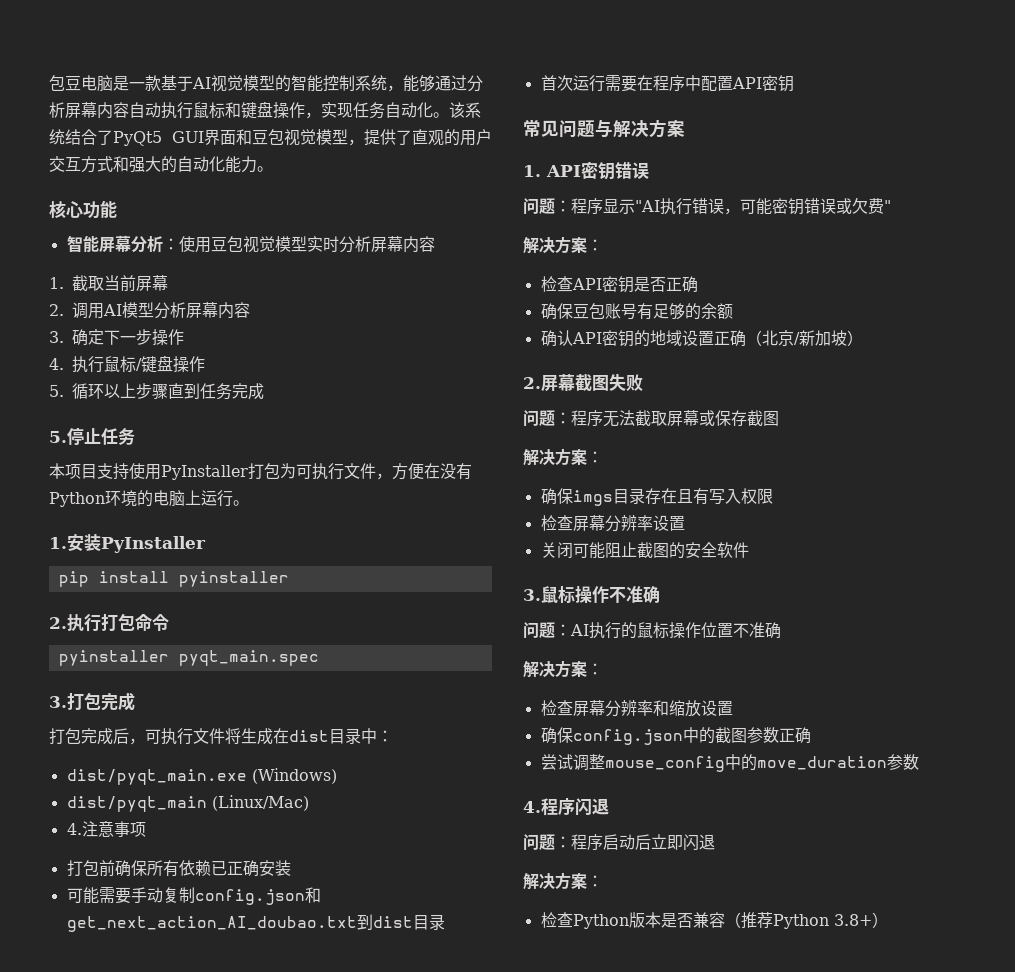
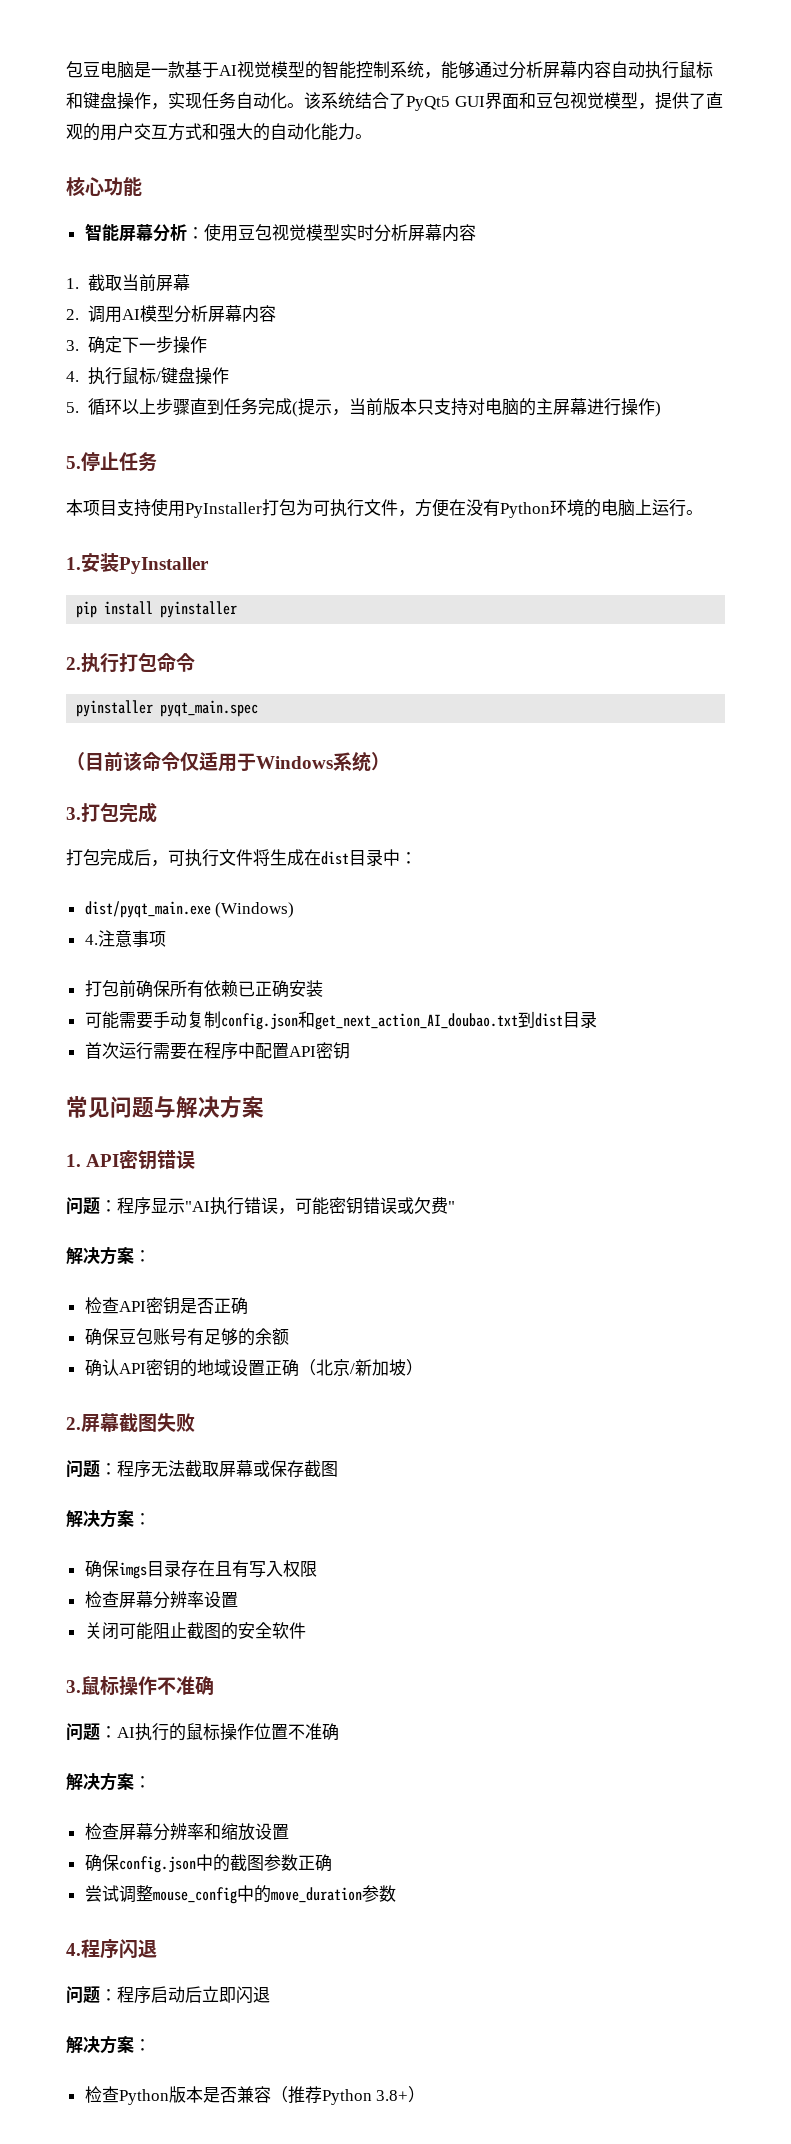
(264, 391) none -> [291,398,661,417] (提示，当前版本只支持对电脑的主屏幕进行操作)
(319, 658) none -> [66,751,390,772] // （目前该命令仅适用于Windows系统）
[66,795,309,812] // dist/pyqt_main (Linux/Mac) -> (295, 910) none

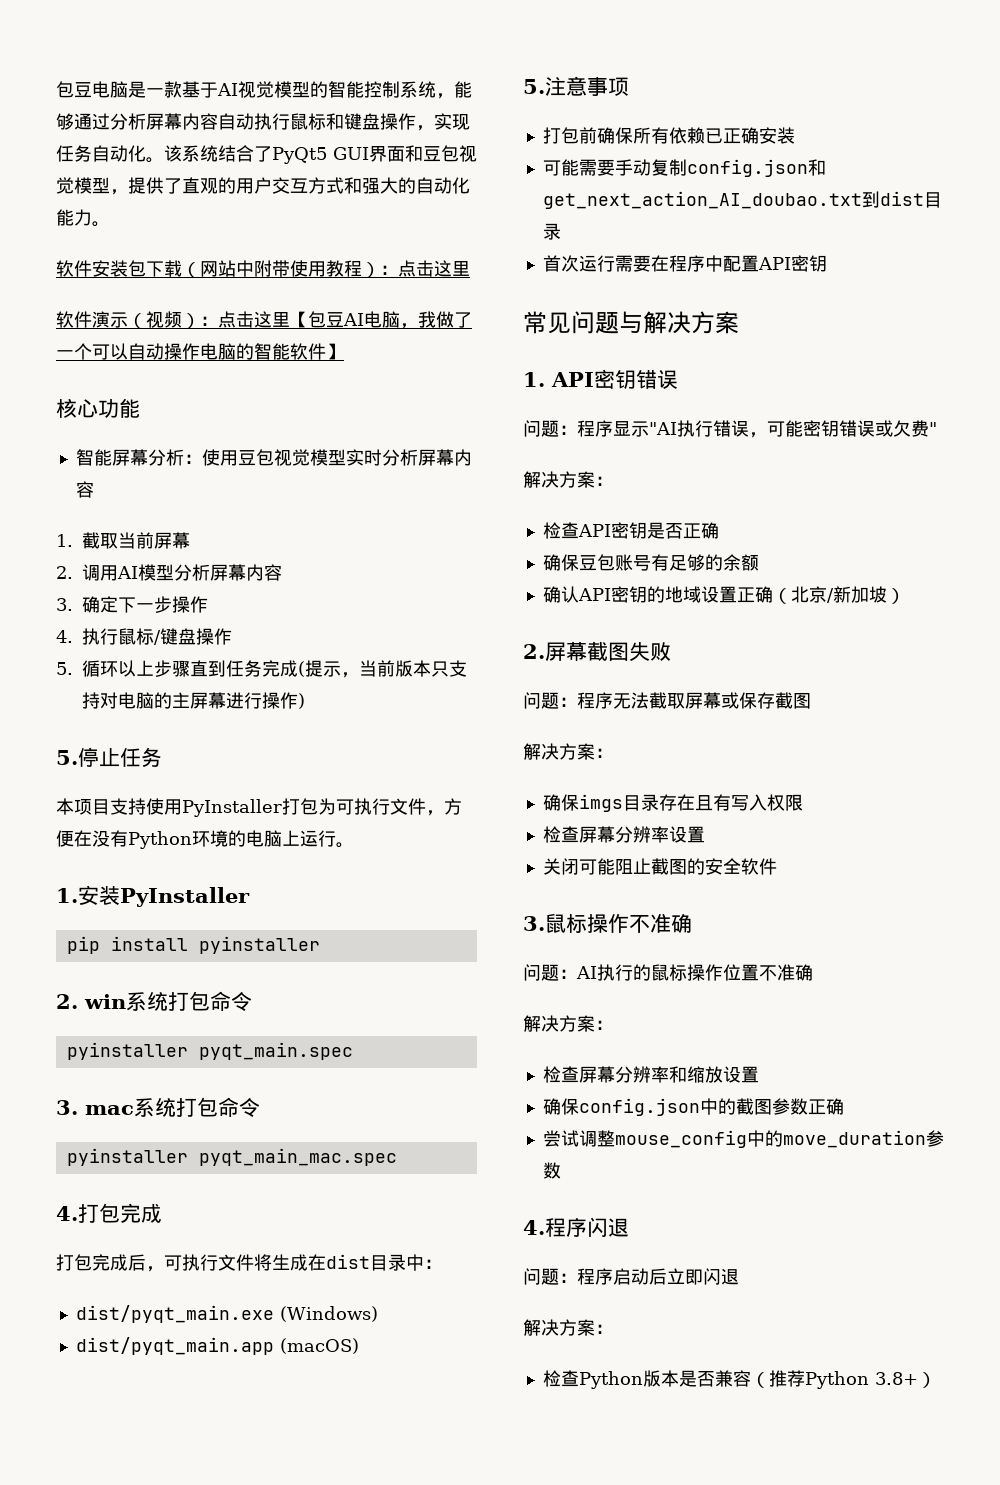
(372, 136) none -> [56,260,470,278] [56,311,472,329] [56,343,344,360] // 软件安装包下载（网站中附带使用教程）：点击这里 // 软件演示（视频）：点击这里【包豆AI电脑，我做了一个可以自动操作电脑的智能软件】
[81,653,119,673] 执行 -> [84,992,168,1011] win系统
[66,751,390,772] [66,807,81,820] （目前该命令仅适用于Windows系统） // 3. -> [56,1097,260,1118] [66,1148,397,1166] [56,1206,78,1221] 3. mac系统打包命令 // pyinstaller pyqt_main_mac.spec // 4.
[84,934,98,945] 4. -> [75,1337,359,1355] [523,79,545,94] dist/pyqt_main.app (macOS) // 5.

